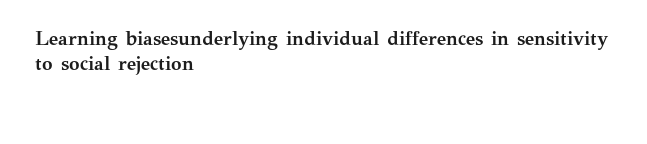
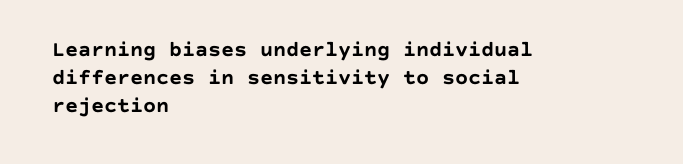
[125,31,278,50] biasesunderlying -> [169,41,390,61] biases underlying

